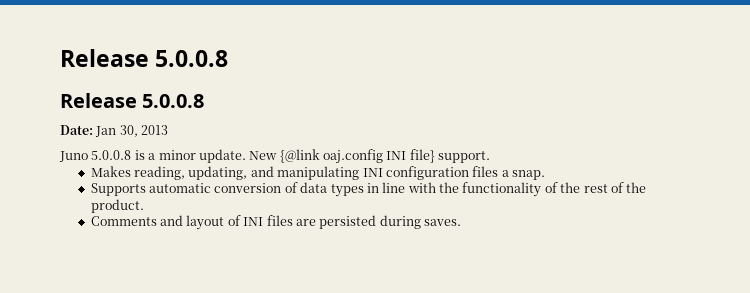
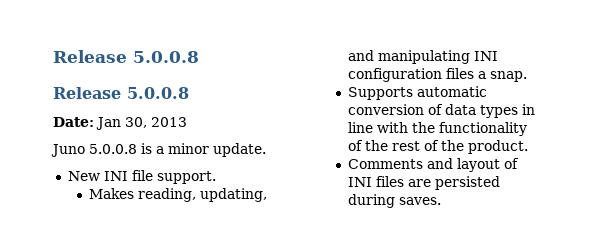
[249,149,435,164] New {@link oaj.config INI file} -> [67,170,153,181] // New INI file

